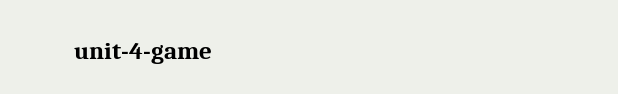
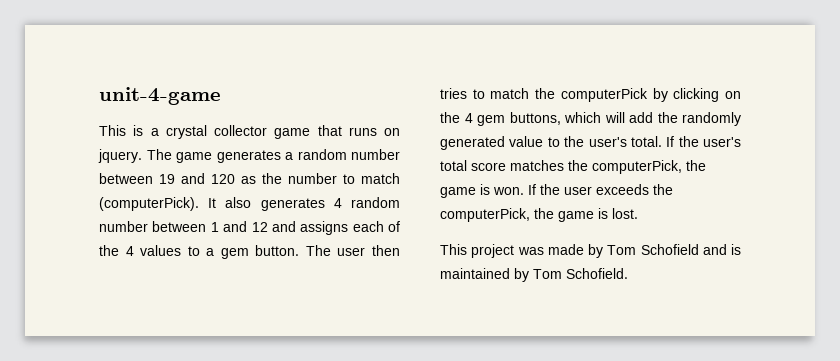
(212, 53) none -> [99,125,400,139] [98,149,400,163] [99,173,400,184] [99,197,400,211] [99,221,400,235] [99,245,400,259] [440,88,741,102] [440,112,741,126] [440,136,741,150] [440,160,706,174] [440,184,673,198] [440,208,638,222] [440,244,741,258] [440,268,628,282] // This is a crystal collector game that runs on jquery. The game generates a random number between 19 and 120 as the number to match (computerPick). It also generates 4 random number between 1 and 12 and assigns each of the 4 values to a gem button. The user then tries to match the computerPick by clicking on the 4 gem buttons, which will add the randomly generated value to the user's total. If the user's total score matches the computerPick, the game is won. If the user exceeds the computerPick, the game is lost. // This project was made by Tom Schofield and is maintained by Tom Schofield.

